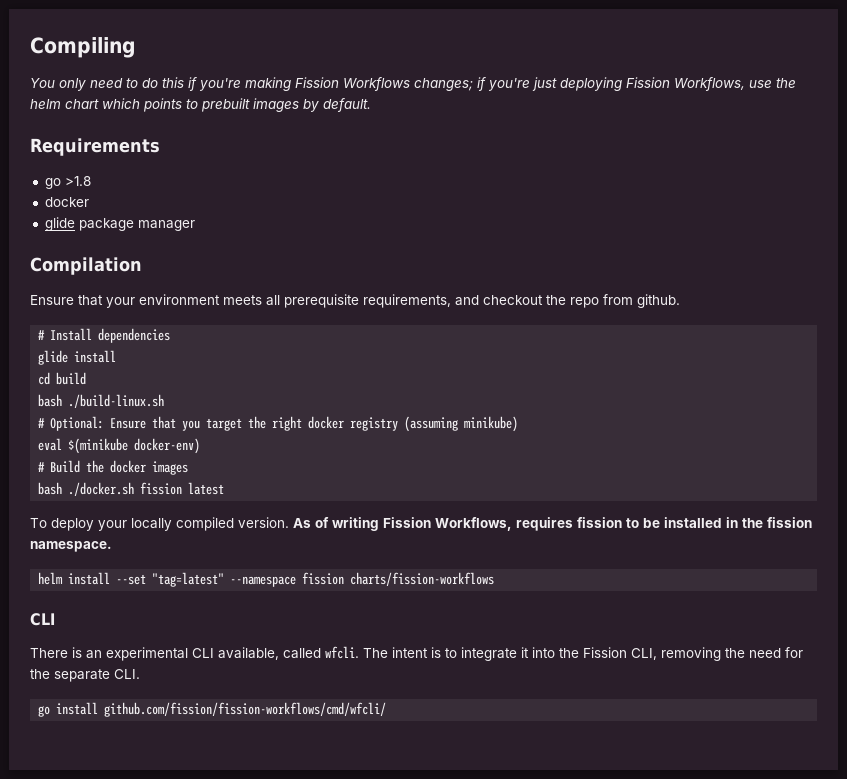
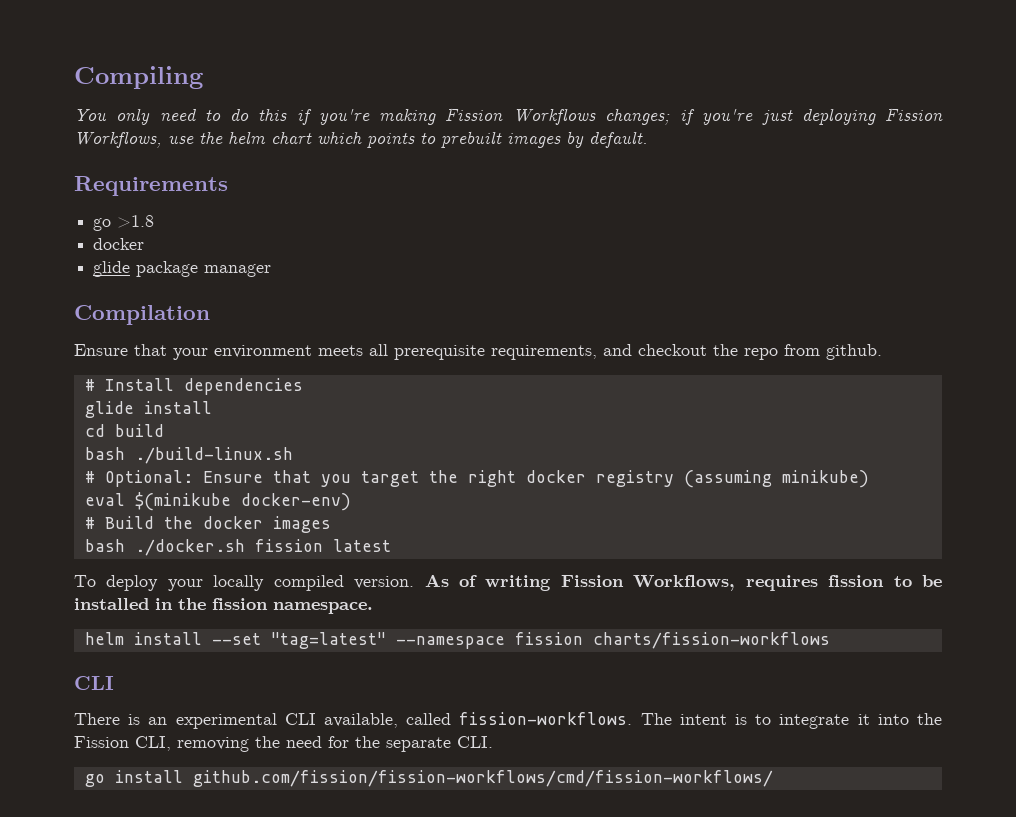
[325,646,359,659] wfcli. -> [459,712,633,725] fission-workflows.
[104,702,387,717] github.com/fission/fission-workflows/cmd/wfcli/ -> [192,770,773,787] github.com/fission/fission-workflows/cmd/fission-workflows/

